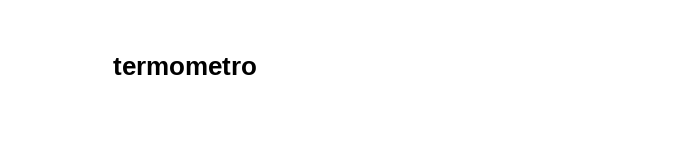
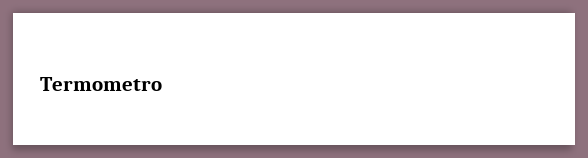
[113,58,257,75] termometro -> [40,77,162,91] Termometro

